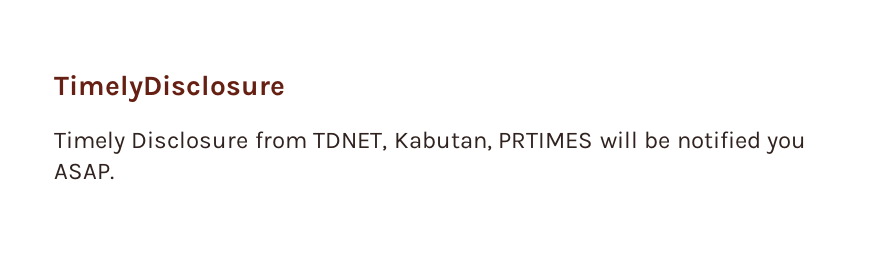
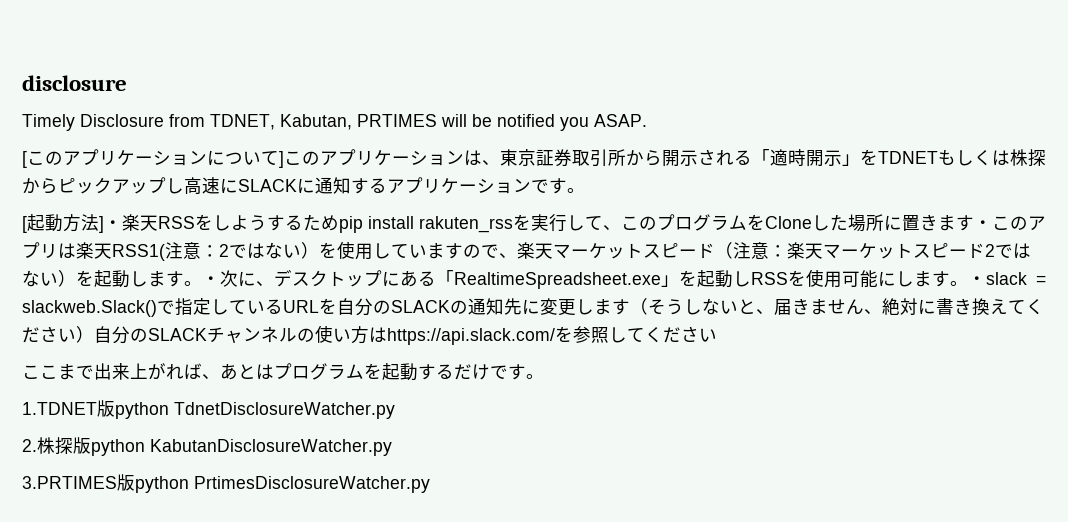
[54,75,285,103] TimelyDisclosure -> [22,75,127,91] disclosure
(114, 171) none -> [22,149,1046,168] [22,177,585,195] [22,214,1046,233] [22,241,1031,261] [22,269,1046,289] [22,298,1044,317] [22,325,717,345] [22,363,544,381] [22,400,395,419] [22,437,392,456] [22,474,430,493] // [このアプリケーションについて]このアプリケーションは、東京証券取引所から開示される「適時開示」をTDNETもしくは株探からピックアップし高速にSLACKに通知するアプリケーションです。 // [起動方法]・楽天RSSをしようするためpip install rakuten_rssを実行して、このプログラムをCloneした場所に置きます・このアプリは楽天RSS1(注意：2ではない）を使用していますので、楽天マーケットスピード（注意：楽天マーケットスピード2ではない）を起動します。・次に、デスクトップにある「RealtimeSpreadsheet.exe」を起動しRSSを使用可能にします。・slack = slackweb.Slack()で指定しているURLを自分のSLACKの通知先に変更します（そうしないと、届きません、絶対に書き換えてください）自分のSLACKチャンネルの使い方はhttps://api.slack.com/を参照してください // ここまで出来上がれば、あとはプログラムを起動するだけです。 // 1.TDNET版python TdnetDisclosureWatcher.py // 2.株探版python KabutanDisclosureWatcher.py // 3.PRTIMES版python PrtimesDisclosureWatcher.py

